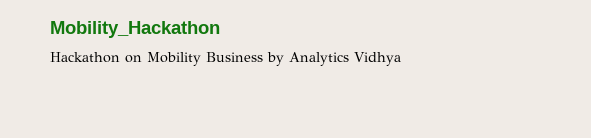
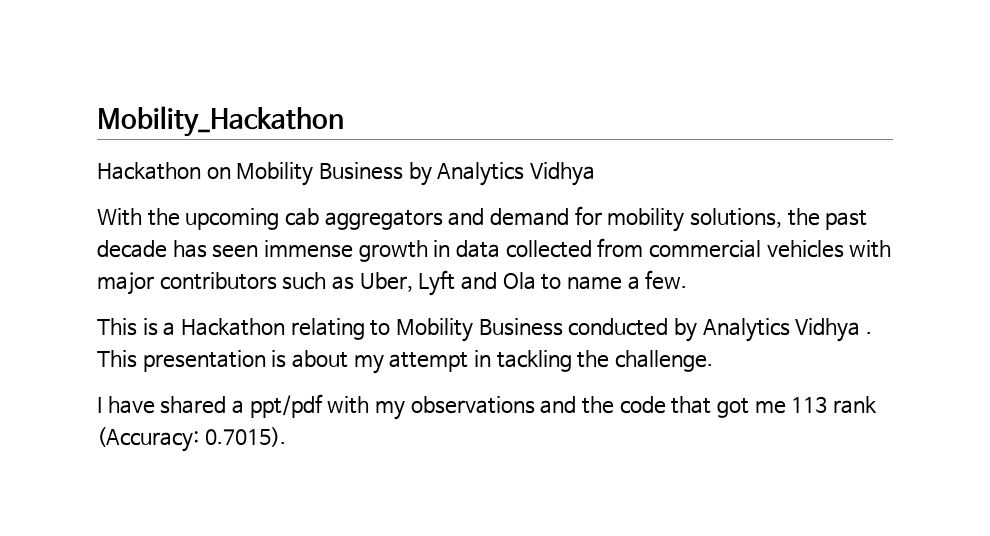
(401, 59) none -> [97,206,868,232] [97,238,892,262] [97,270,688,296] [97,318,872,342] [97,350,713,374] [97,394,877,420] [97,427,286,452] // With the upcoming cab aggregators and demand for mobility solutions, the past decade has seen immense growth in data collected from commercial vehicles with major contributors such as Uber, Lyft and Ola to name a few. // This is a Hackathon relating to Mobility Business conducted by Analytics Vidhya . This presentation is about my attempt in tackling the challenge. // I have shared a ppt/pdf with my observations and the code that got me 113 rank (Accuracy: 0.7015).

